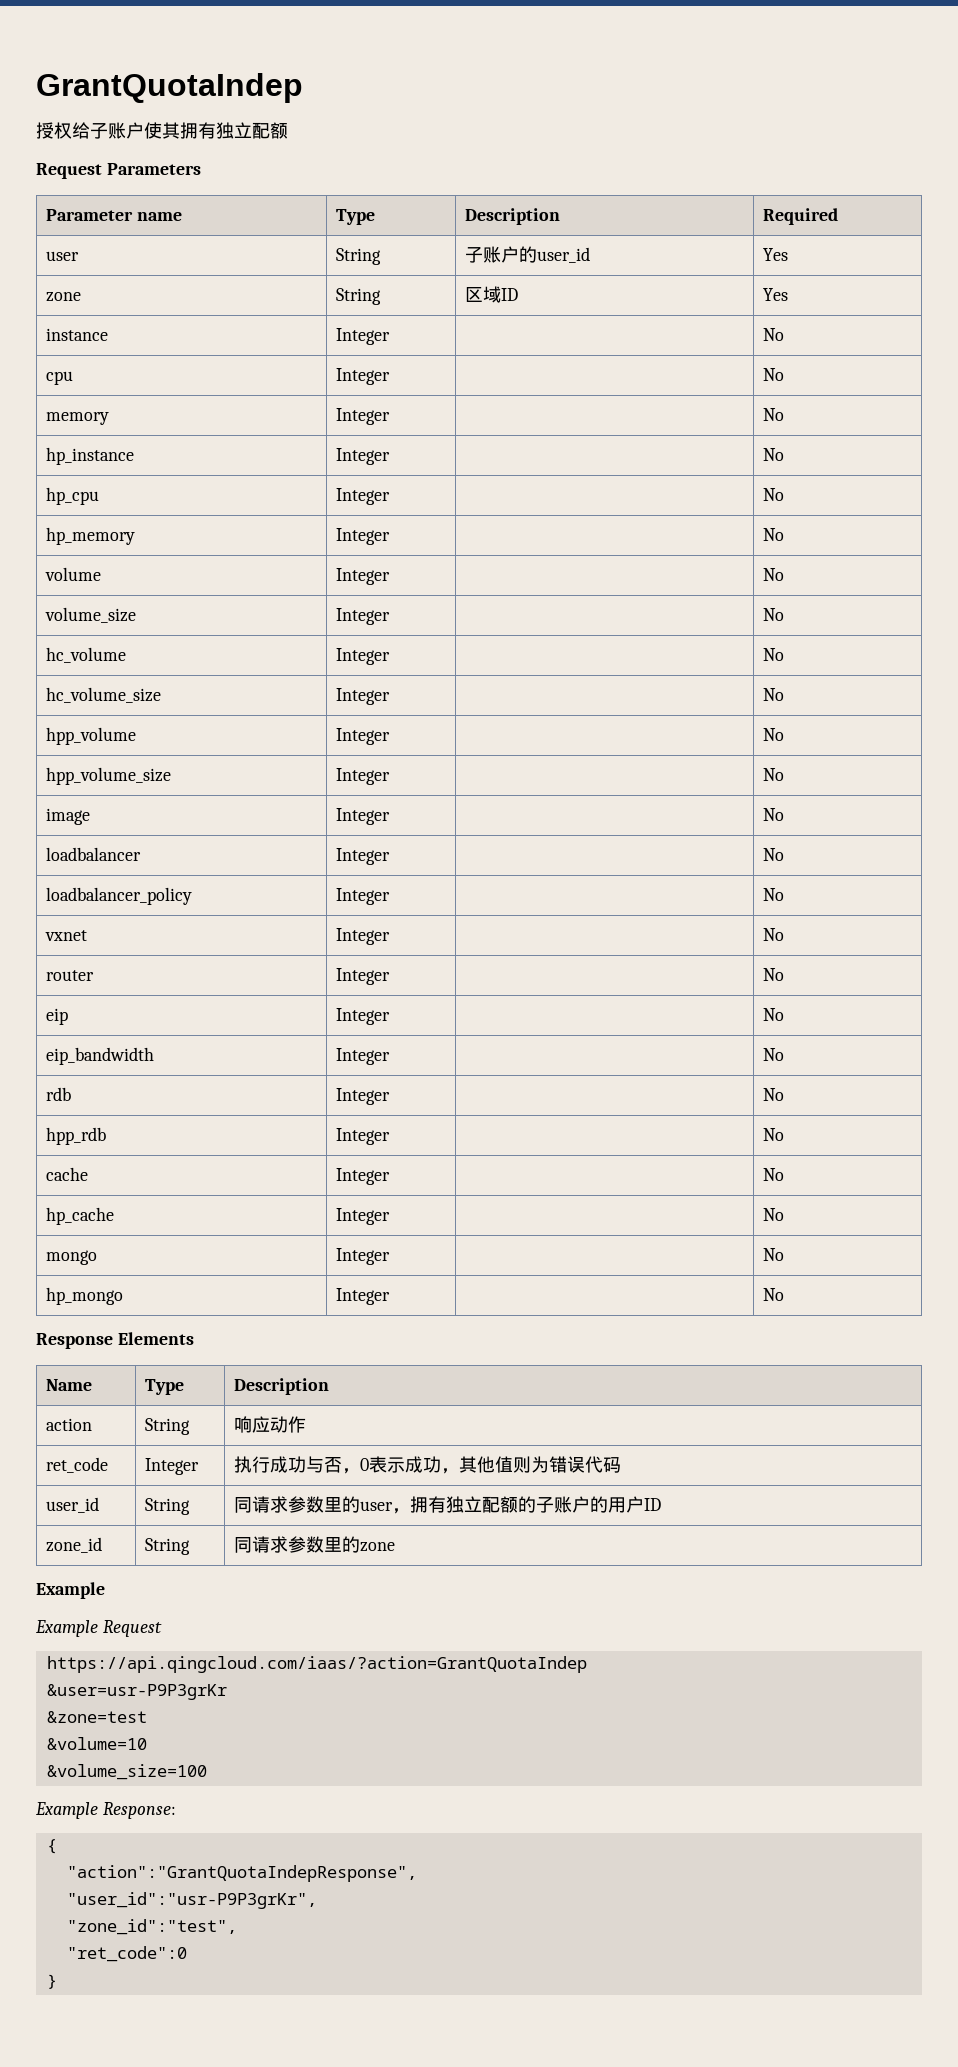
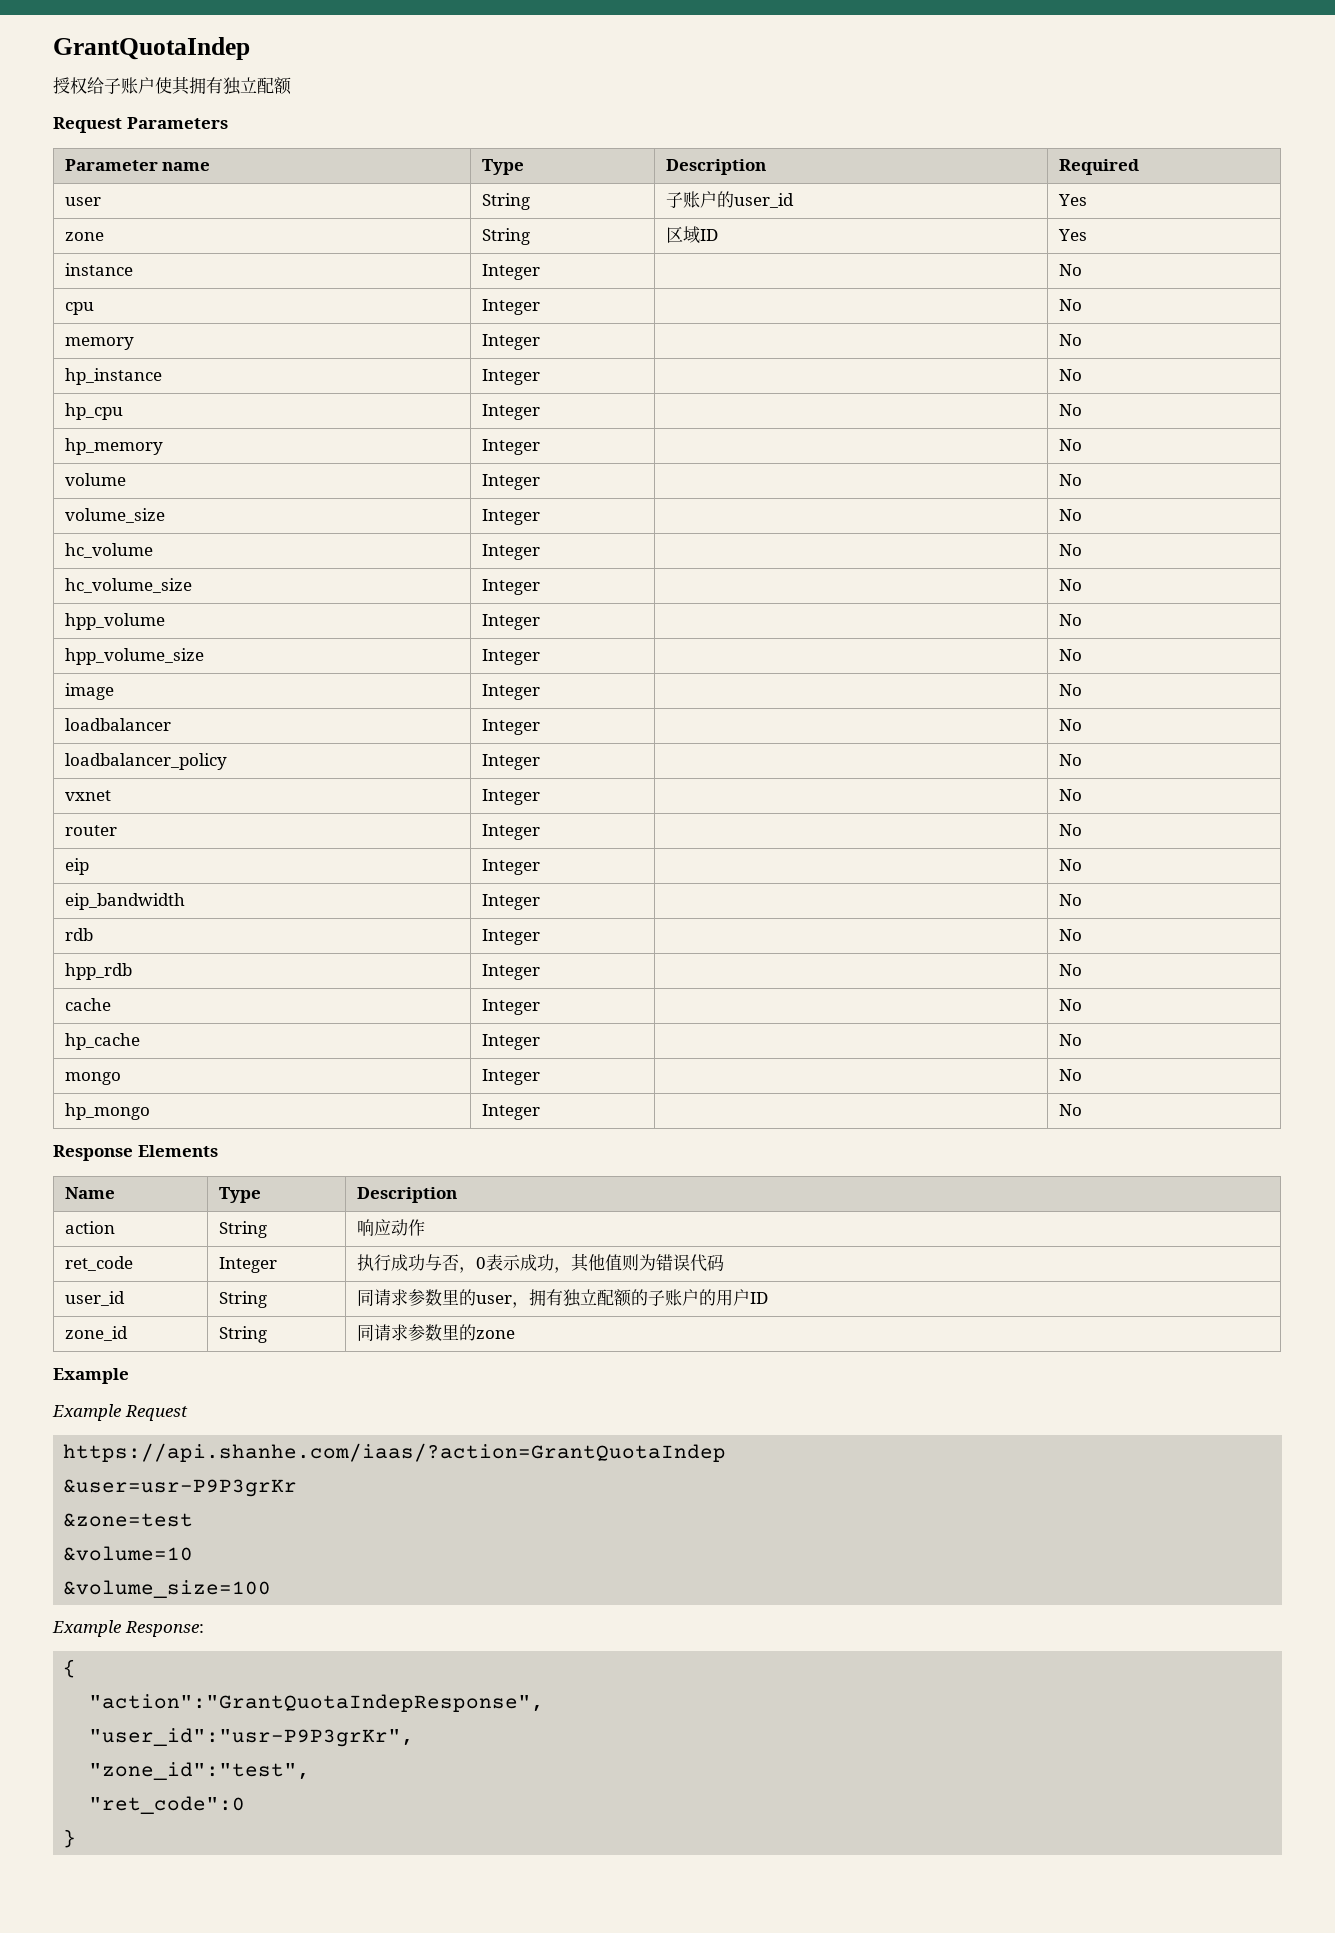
[46,1656,587,1673] https://api.qingcloud.com/iaas/?action=GrantQuotaIndep -> [63,1443,727,1462] https://api.shanhe.com/iaas/?action=GrantQuotaIndep

